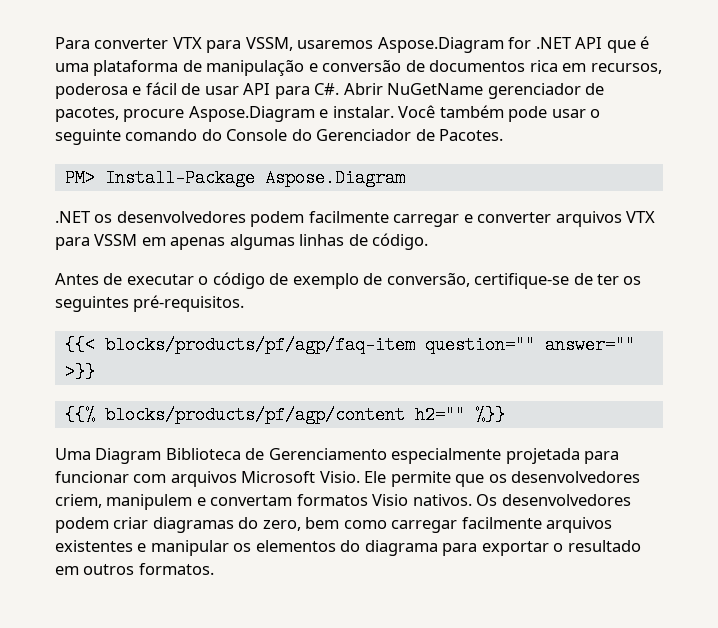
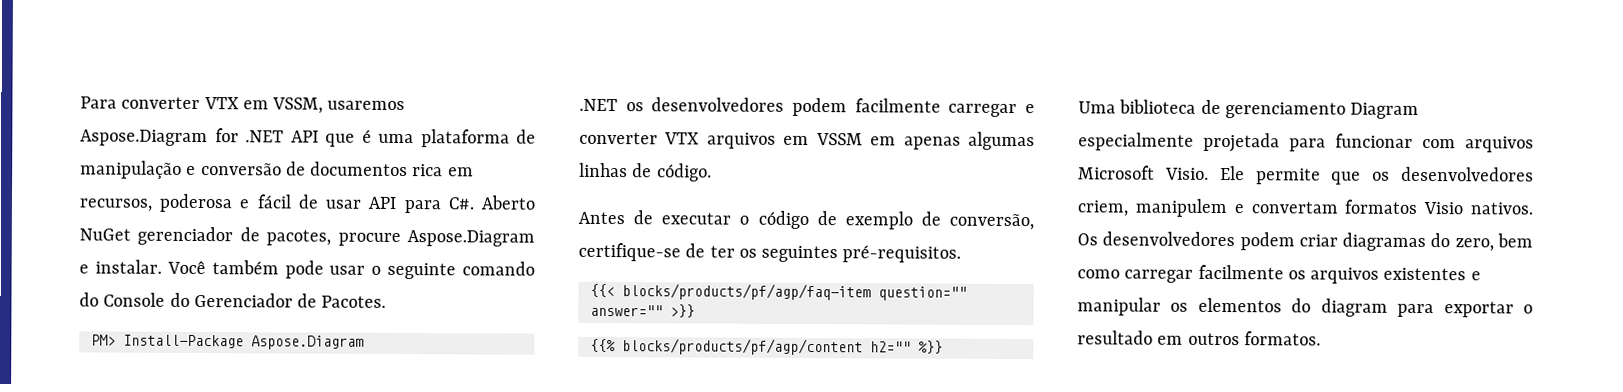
[206,40,242,53] para -> [242,100,269,110] em
[343,83,484,95] Abrir NuGetName -> [481,195,535,210] [79,228,131,241] Aberto NuGet
[555,211,656,227] [55,237,90,250] arquivos VTX para -> [664,132,810,149] VTX arquivos em
[95,448,387,464] Diagram Biblioteca de Gerenciamento -> [1119,99,1420,119] biblioteca de gerenciamento Diagram
(542, 523) none -> [1287,270,1306,280] os
[364,540,438,556] diagrama -> [1320,298,1388,317] diagram

